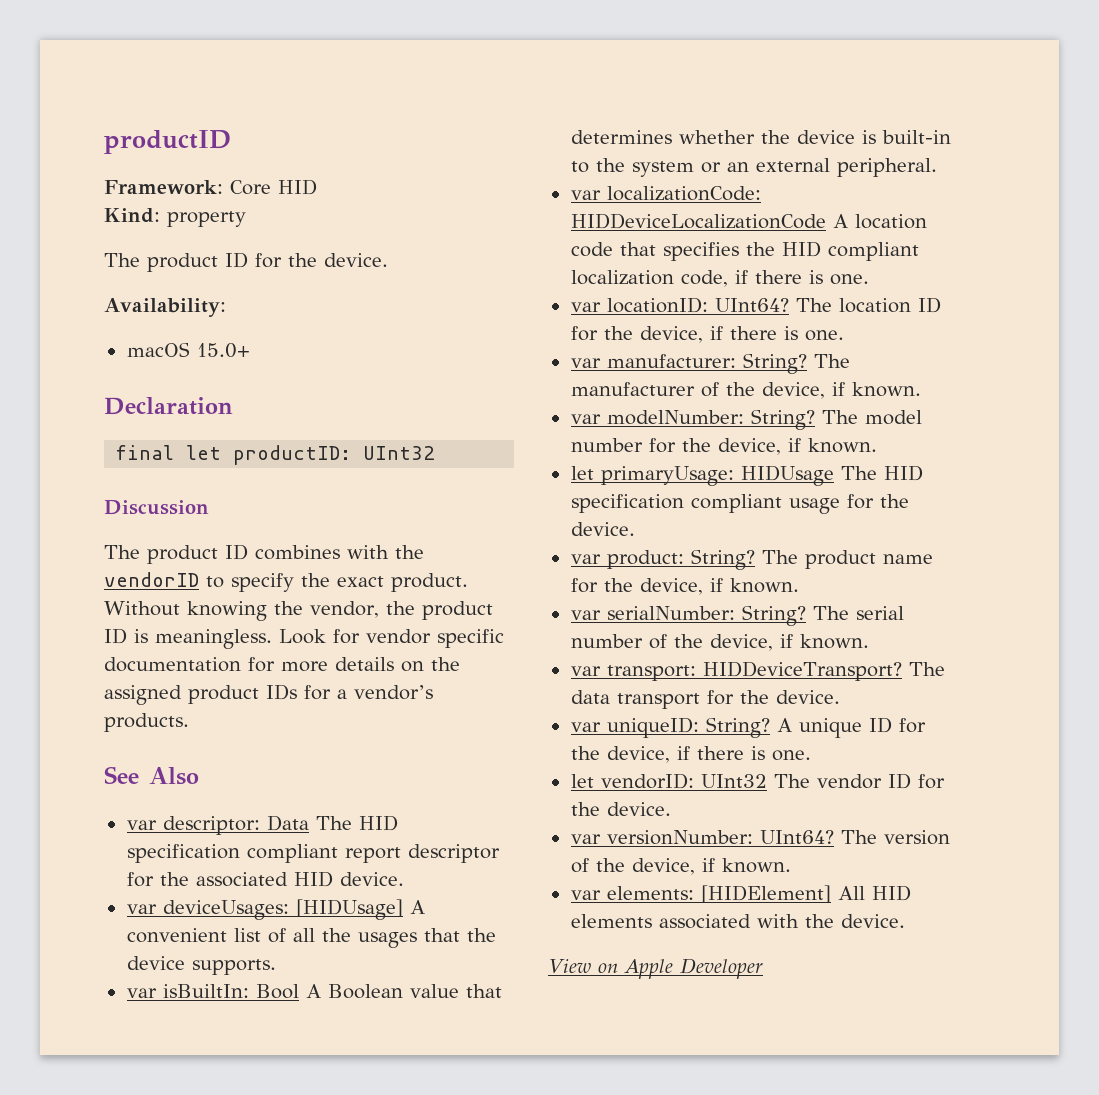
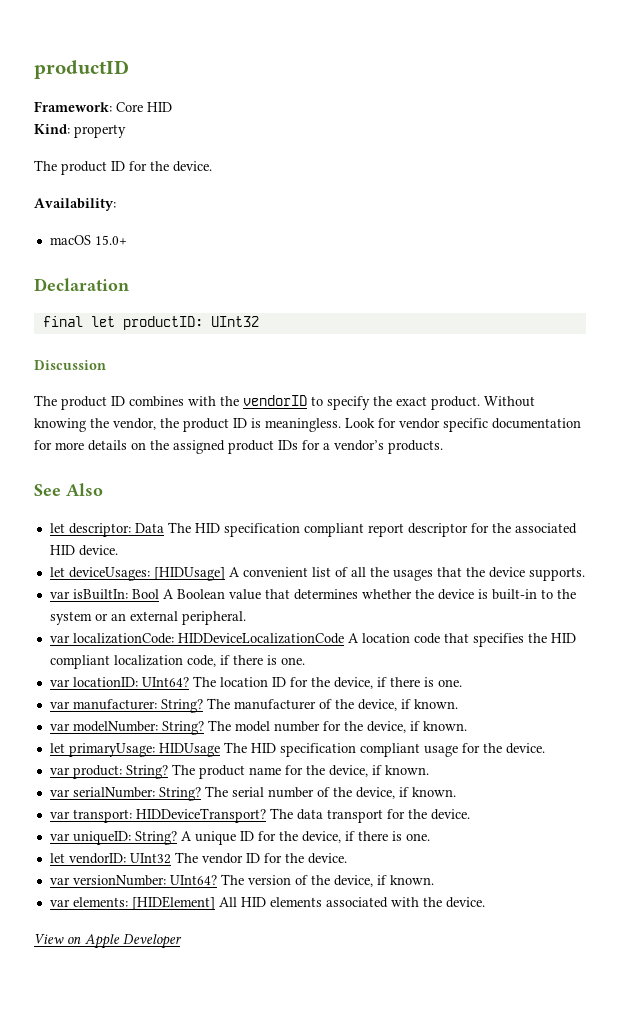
[126,820,157,830] var -> [49,523,65,533] let
[126,904,157,914] var -> [49,567,65,577] let

